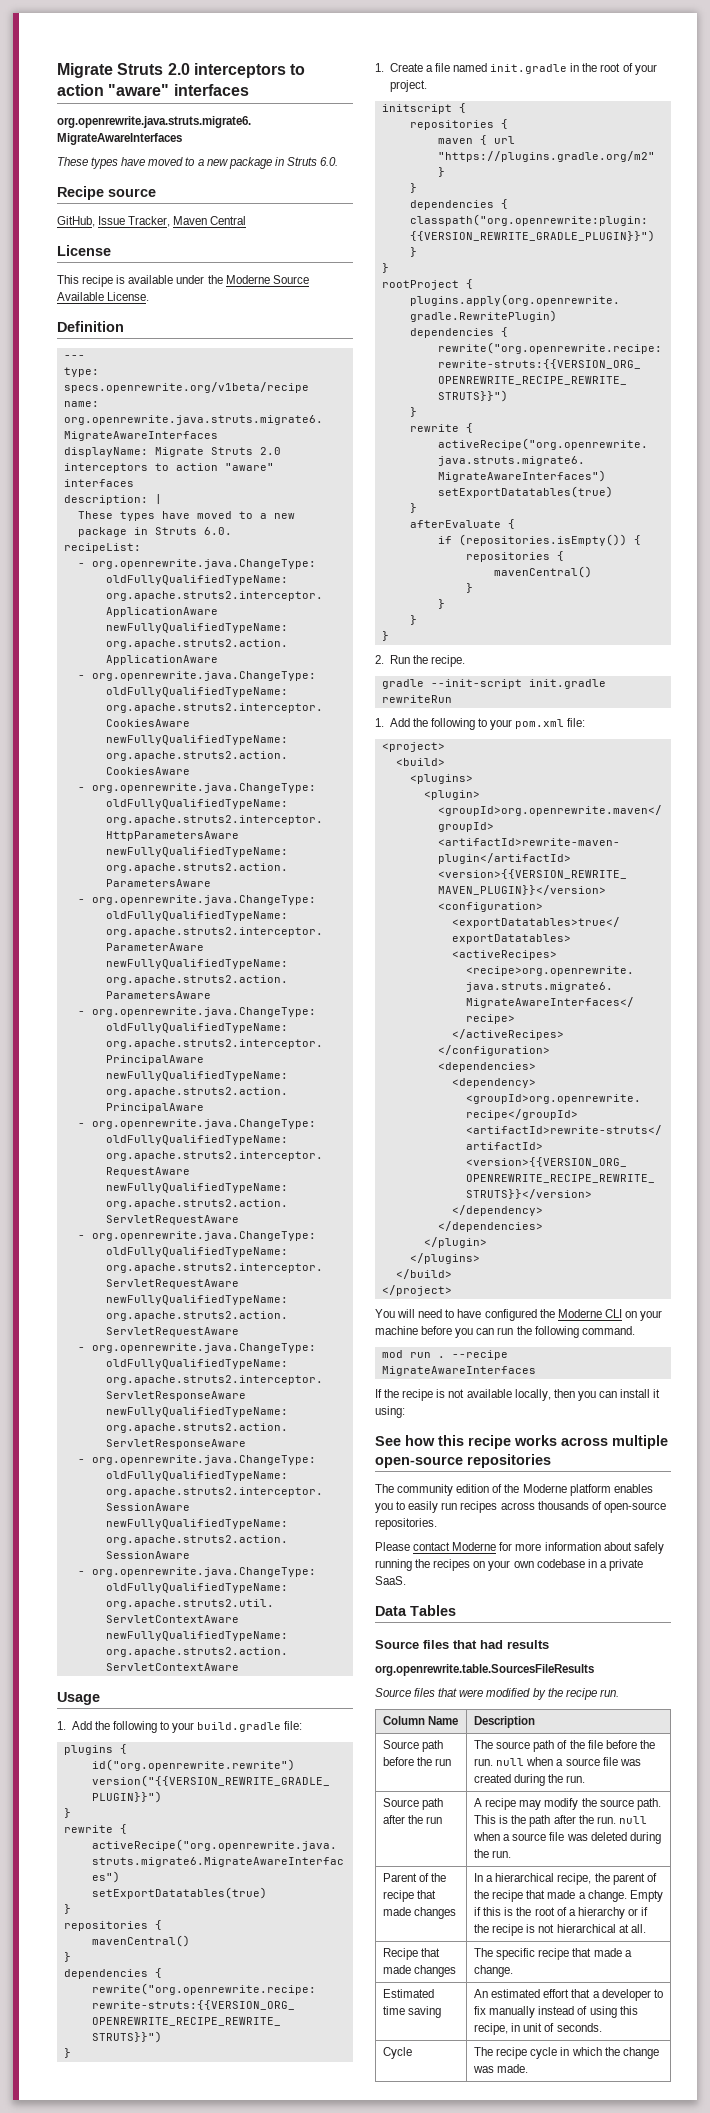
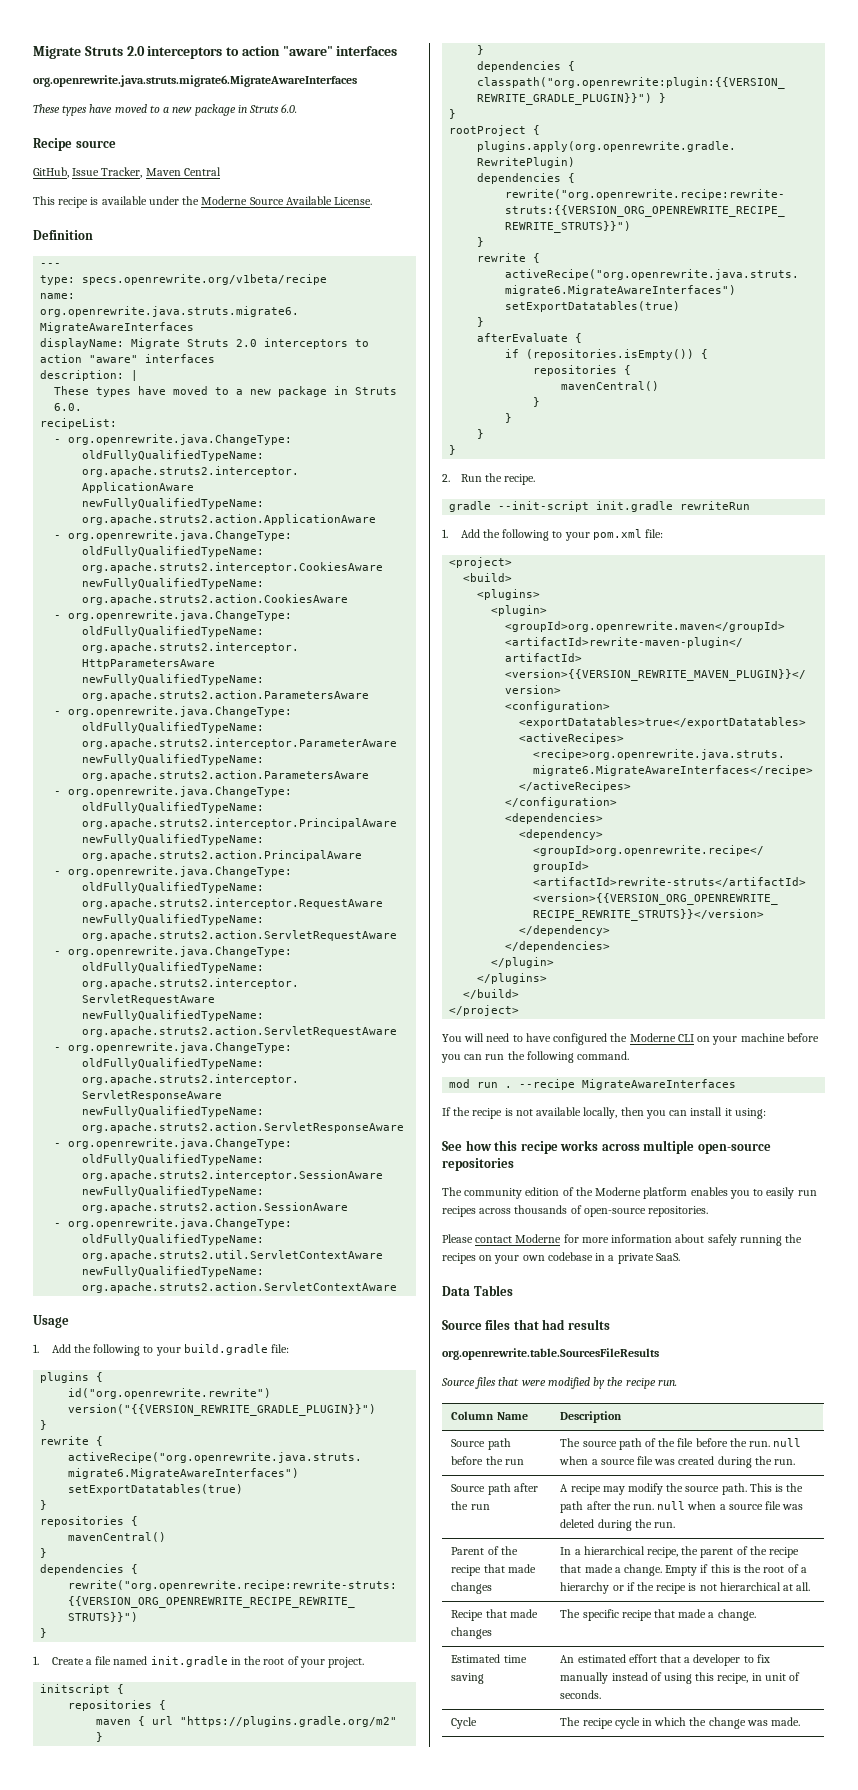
[57,245,111,256] // License -> (221, 171) none

